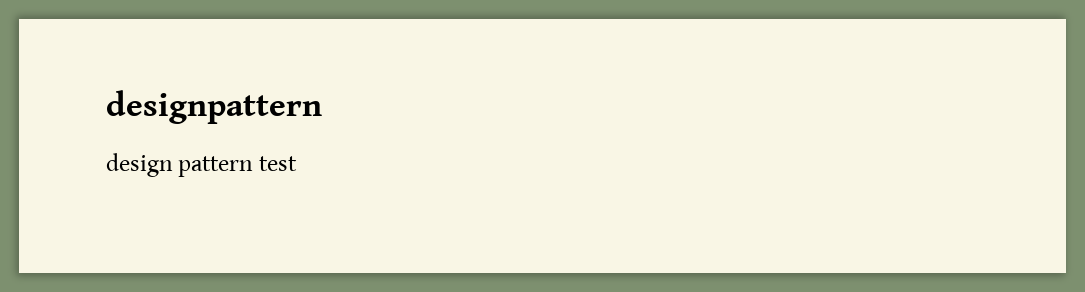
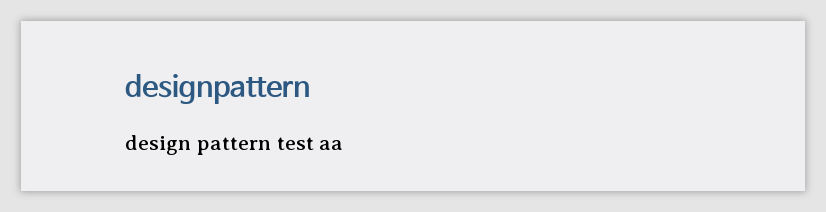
(297, 163) none -> [319,140,344,150] aa

